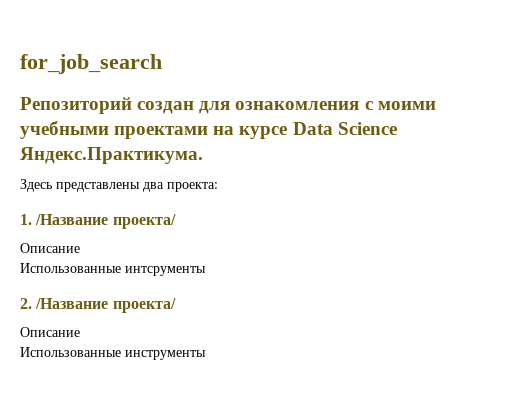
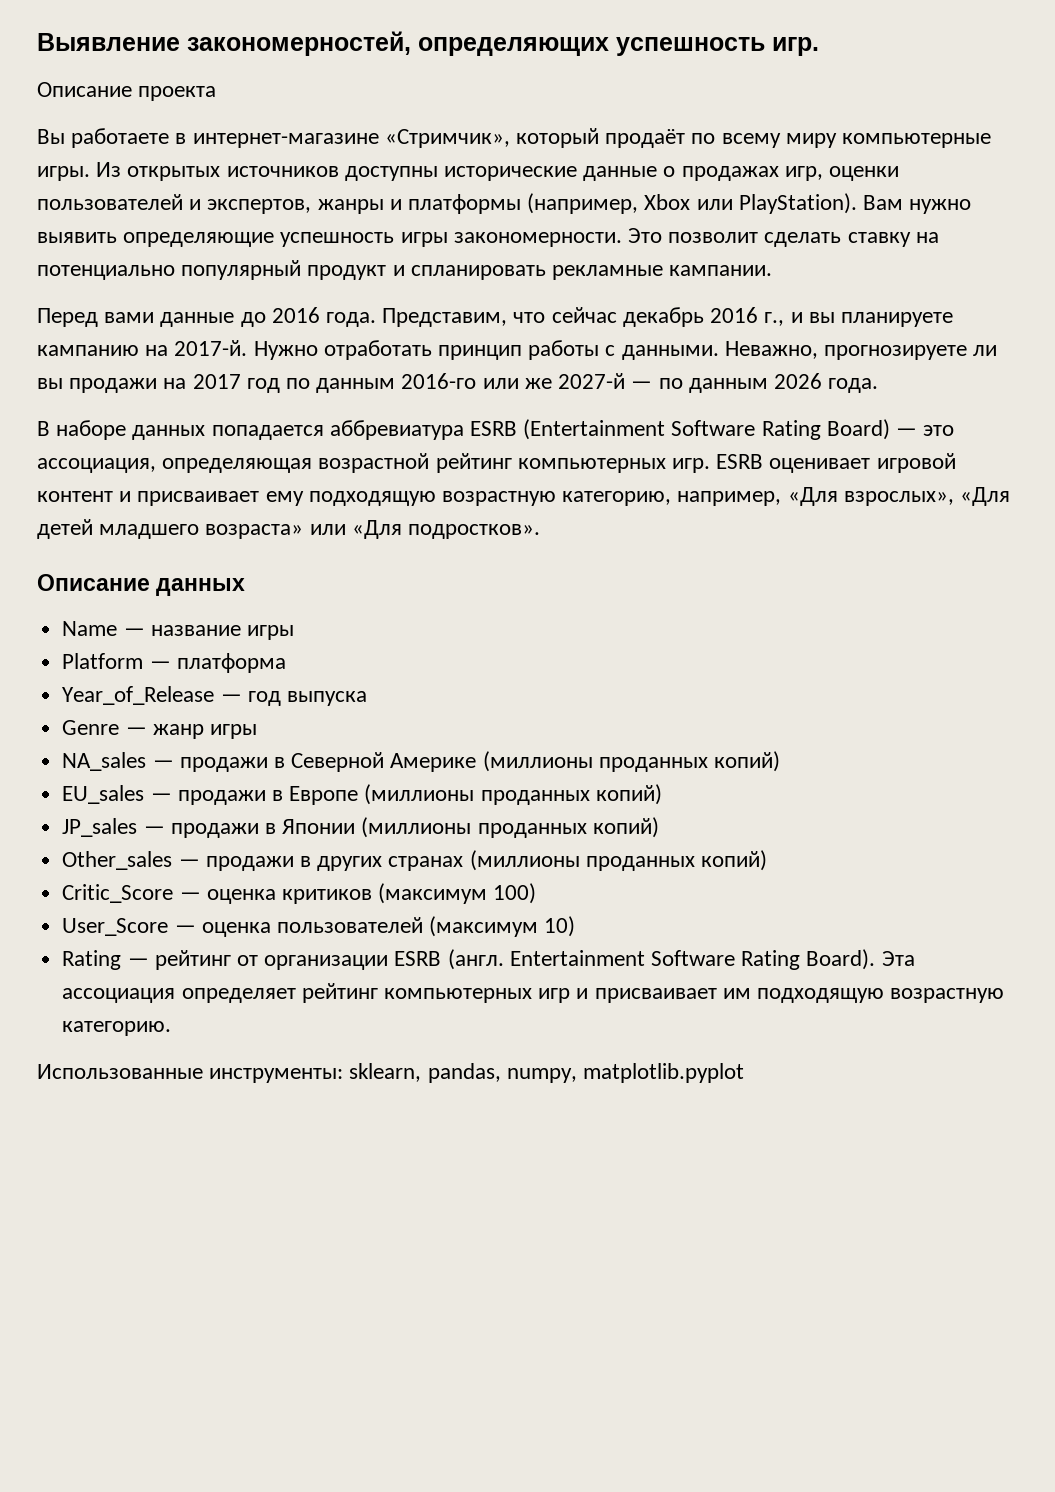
[20,54,162,74] [20,97,436,114] [20,121,397,139] [20,147,203,164] [20,179,218,192] [20,214,176,229] [20,243,80,253] [20,263,206,276] [20,298,176,313] [20,327,80,337] [20,347,206,360] for_job_search // Репозиторий создан для ознакомления с моими учебными проектами на курсе Data Science Яндекс.Практикума. // Здесь представлены два проекта: // 1. /Название проекта/ // Описание // Использованные интсрументы // 2. /Название проекта/ // Описание // Использованные инструменты -> [37,31,819,56] [37,82,217,101] [37,128,992,148] [37,162,900,181] [37,193,972,214] [37,228,939,247] [37,260,773,280] [37,307,953,327] [37,340,998,360] [37,373,879,393] [37,419,955,440] [37,453,956,473] [37,487,1011,506] [37,519,541,539] [37,574,246,596] [62,621,294,640] [62,653,286,673] [62,686,367,706] [62,720,257,739] [62,751,780,772] [62,784,662,805] [62,817,659,838] [62,850,767,871] [62,883,537,904] [62,916,576,937] [62,949,915,970] [62,983,1005,1003] [62,1021,172,1036] [37,1063,745,1083] Выявление закономерностей, определяющих успешность игр. // Описание проекта // Вы работаете в интернет-магазине «Стримчик», который продаёт по всему миру компьютерные игры. Из открытых источников доступны исторические данные о продажах игр, оценки пользователей и экспертов, жанры и платформы (например, Xbox или PlayStation). Вам нужно выявить определяющие успешность игры закономерности. Это позволит сделать ставку на потенциально популярный продукт и спланировать рекламные кампании. // Перед вами данные до 2016 года. Представим, что сейчас декабрь 2016 г., и вы планируете кампанию на 2017-й. Нужно отработать принцип работы с данными. Неважно, прогнозируете ли вы продажи на 2017 год по данным 2016-го или же 2027-й — по данным 2026 года. // В наборе данных попадается аббревиатура ESRB (Entertainment Software Rating Board) — это ассоциация, определяющая возрастной рейтинг компьютерных игр. ESRB оценивает игровой контент и присваивает ему подходящую возрастную категорию, например, «Для взрослых», «Для детей младшего возраста» или «Для подростков». // Описание данных // Name — название игры // Platform — платформа // Year_of_Release — год выпуска // Genre — жанр игры // NA_sales — продажи в Северной Америке (миллионы проданных копий) // EU_sales — продажи в Европе (миллионы проданных копий) // JP_sales — продажи в Японии (миллионы проданных копий) // Other_sales — продажи в других странах (миллионы проданных копий) // Critic_Score — оценка критиков (максимум 100) // User_Score — оценка пользователей (максимум 10) // Rating — рейтинг от организации ESRB (англ. Entertainment Software Rating Board). Эта ассоциация определяет рейтинг компьютерных игр и присваивает им подходящую возрастную категорию. // Использованные инструменты: sklearn, pandas, numpy, matplotlib.pyplot

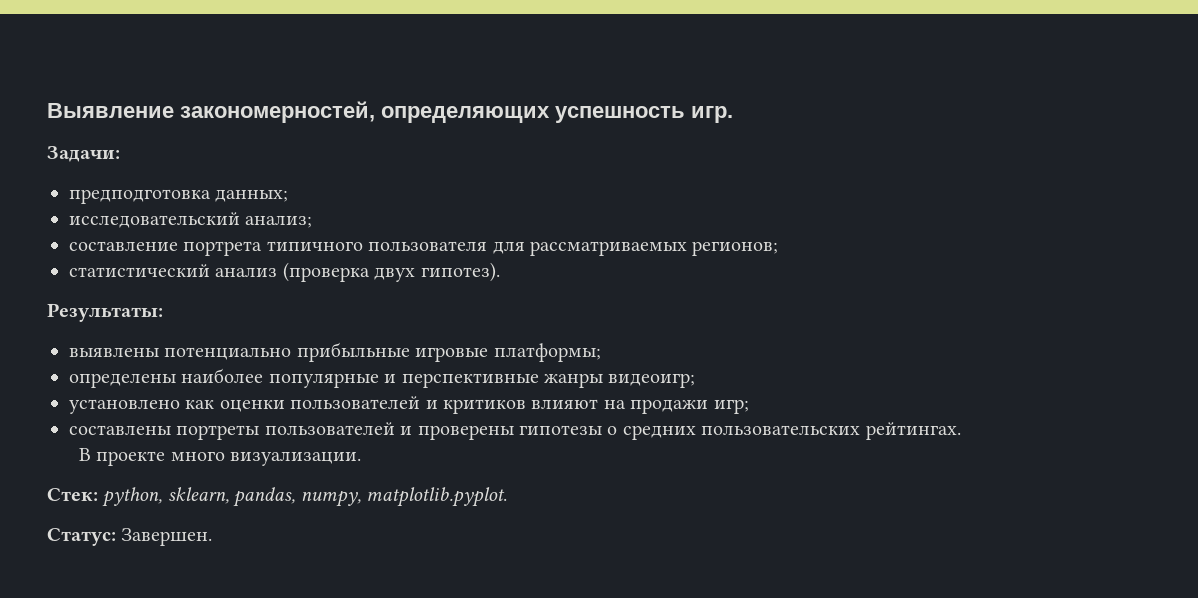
[37,82,217,101] [37,128,992,148] [37,162,900,181] [37,193,972,214] [37,228,939,247] [37,260,773,280] [37,307,953,327] [37,340,998,360] [37,373,879,393] [37,419,955,440] [37,453,956,473] [37,487,1011,506] [37,519,541,539] [37,574,246,596] [62,621,294,640] [62,653,286,673] [62,686,367,706] [62,720,257,739] [62,751,780,772] [62,784,662,805] [62,817,659,838] [62,850,767,871] [62,883,537,904] [62,916,576,937] [62,949,915,970] [62,983,1005,1003] [62,1021,172,1036] [37,1063,745,1083] Описание проекта // Вы работаете в интернет-магазине «Стримчик», который продаёт по всему миру компьютерные игры. Из открытых источников доступны исторические данные о продажах игр, оценки пользователей и экспертов, жанры и платформы (например, Xbox или PlayStation). Вам нужно выявить определяющие успешность игры закономерности. Это позволит сделать ставку на потенциально популярный продукт и спланировать рекламные кампании. // Перед вами данные до 2016 года. Представим, что сейчас декабрь 2016 г., и вы планируете кампанию на 2017-й. Нужно отработать принцип работы с данными. Неважно, прогнозируете ли вы продажи на 2017 год по данным 2016-го или же 2027-й — по данным 2026 года. // В наборе данных попадается аббревиатура ESRB (Entertainment Software Rating Board) — это ассоциация, определяющая возрастной рейтинг компьютерных игр. ESRB оценивает игровой контент и присваивает ему подходящую возрастную категорию, например, «Для взрослых», «Для детей младшего возраста» или «Для подростков». // Описание данных // Name — название игры // Platform — платформа // Year_of_Release — год выпуска // Genre — жанр игры // NA_sales — продажи в Северной Америке (миллионы проданных копий) // EU_sales — продажи в Европе (миллионы проданных копий) // JP_sales — продажи в Японии (миллионы проданных копий) // Other_sales — продажи в других странах (миллионы проданных копий) // Critic_Score — оценка критиков (максимум 100) // User_Score — оценка пользователей (максимум 10) // Rating — рейтинг от организации ESRB (англ. Entertainment Software Rating Board). Эта ассоциация определяет рейтинг компьютерных игр и присваивает им подходящую возрастную категорию. // Использованные инструменты: sklearn, pandas, numpy, matplotlib.pyplot -> [47,146,120,162] [69,189,289,204] [69,212,313,228] [69,241,779,256] [69,262,500,282] [47,303,163,322] [69,342,601,362] [69,368,696,388] [69,396,749,414] [69,422,961,440] [78,448,362,466] [47,487,507,507] [47,528,213,546] Задачи: // предподготовка данных; // исследовательский анализ; // составление портрета типичного пользователя для рассматриваемых регионов; // статистический анализ (проверка двух гипотез). // Результаты: // выявлены потенциально прибыльные игровые платформы; // определены наиболее популярные и перспективные жанры видеоигр; // установлено как оценки пользователей и критиков влияют на продажи игр; // составлены портреты пользователей и проверены гипотезы о средних пользовательских рейтингах. // В проекте много визуализации. // Стек: python, sklearn, pandas, numpy, matplotlib.pyplot. // Статус: Завершен.

